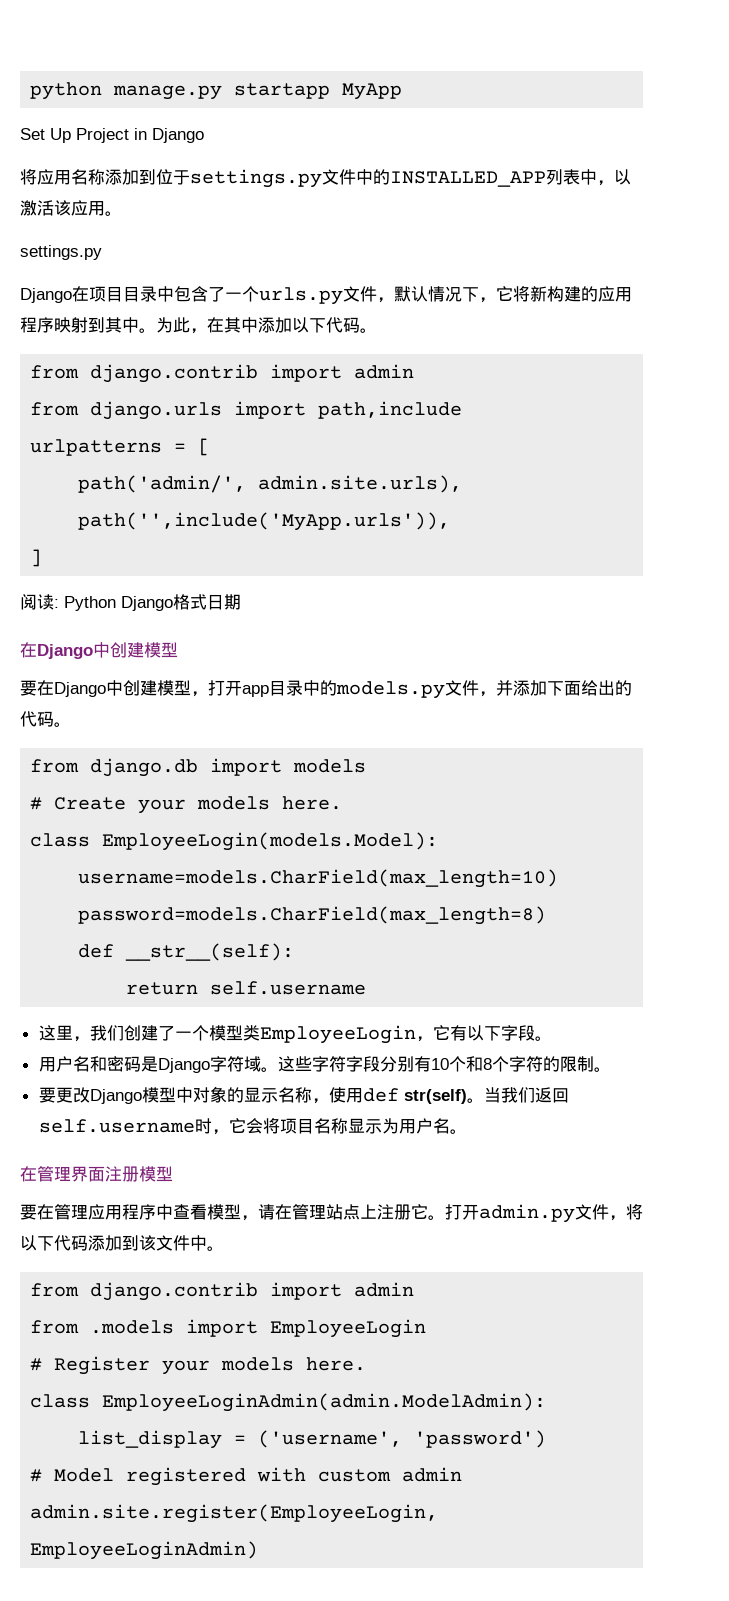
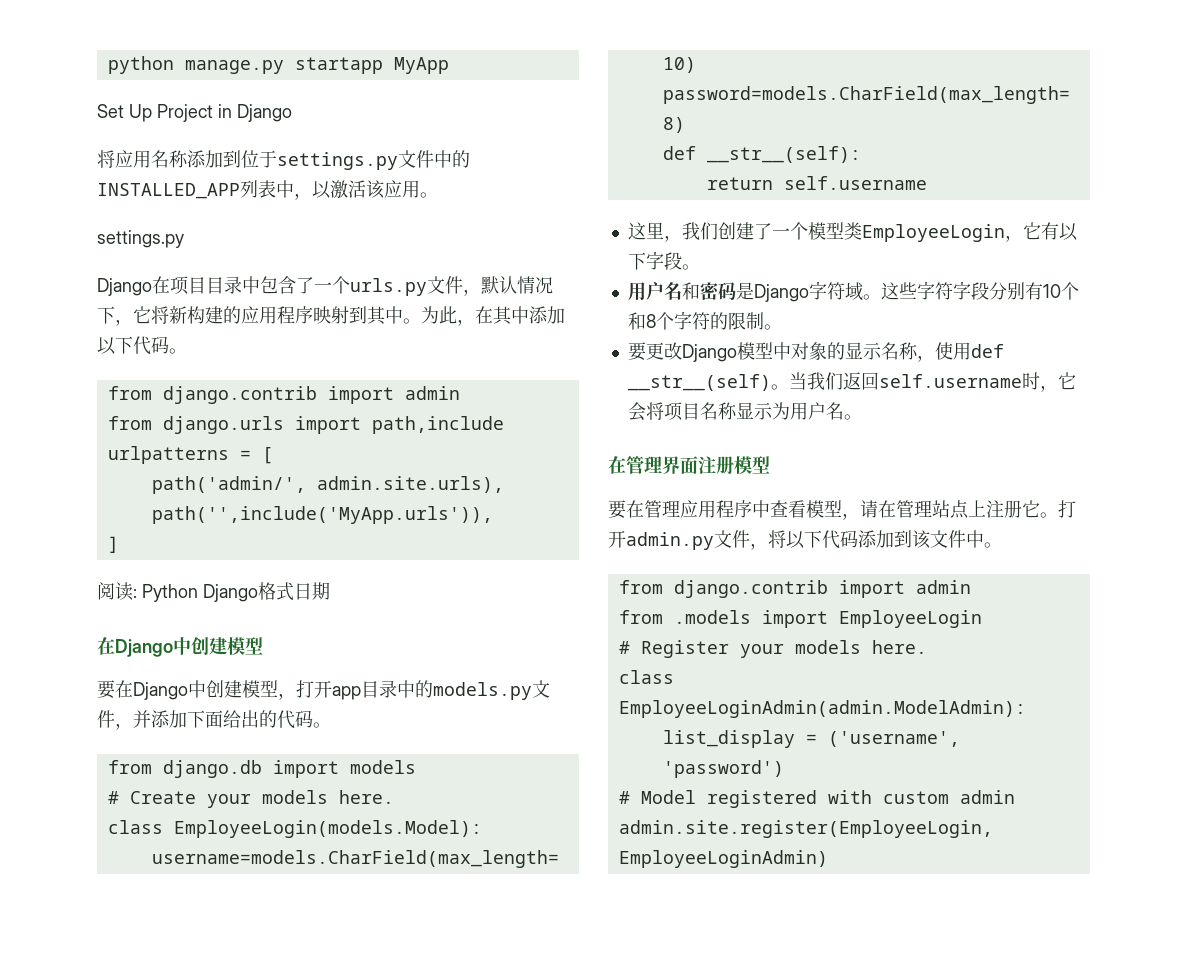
[403,1089,467,1104] str(self) -> [627,374,771,391] __str__(self)

